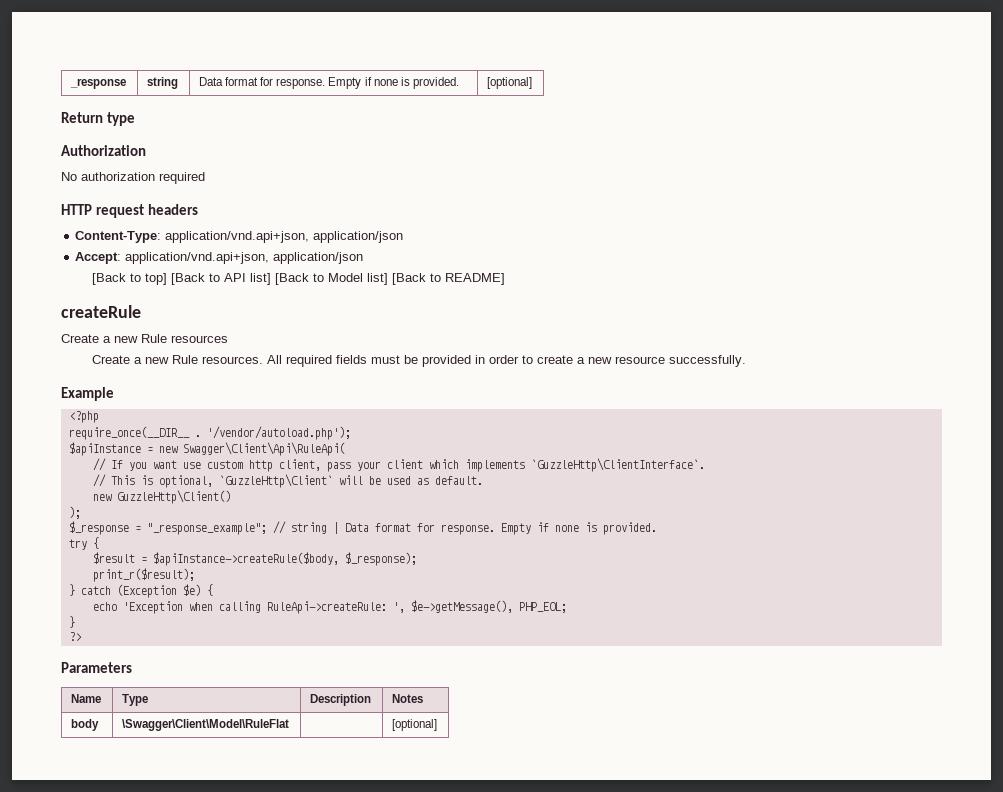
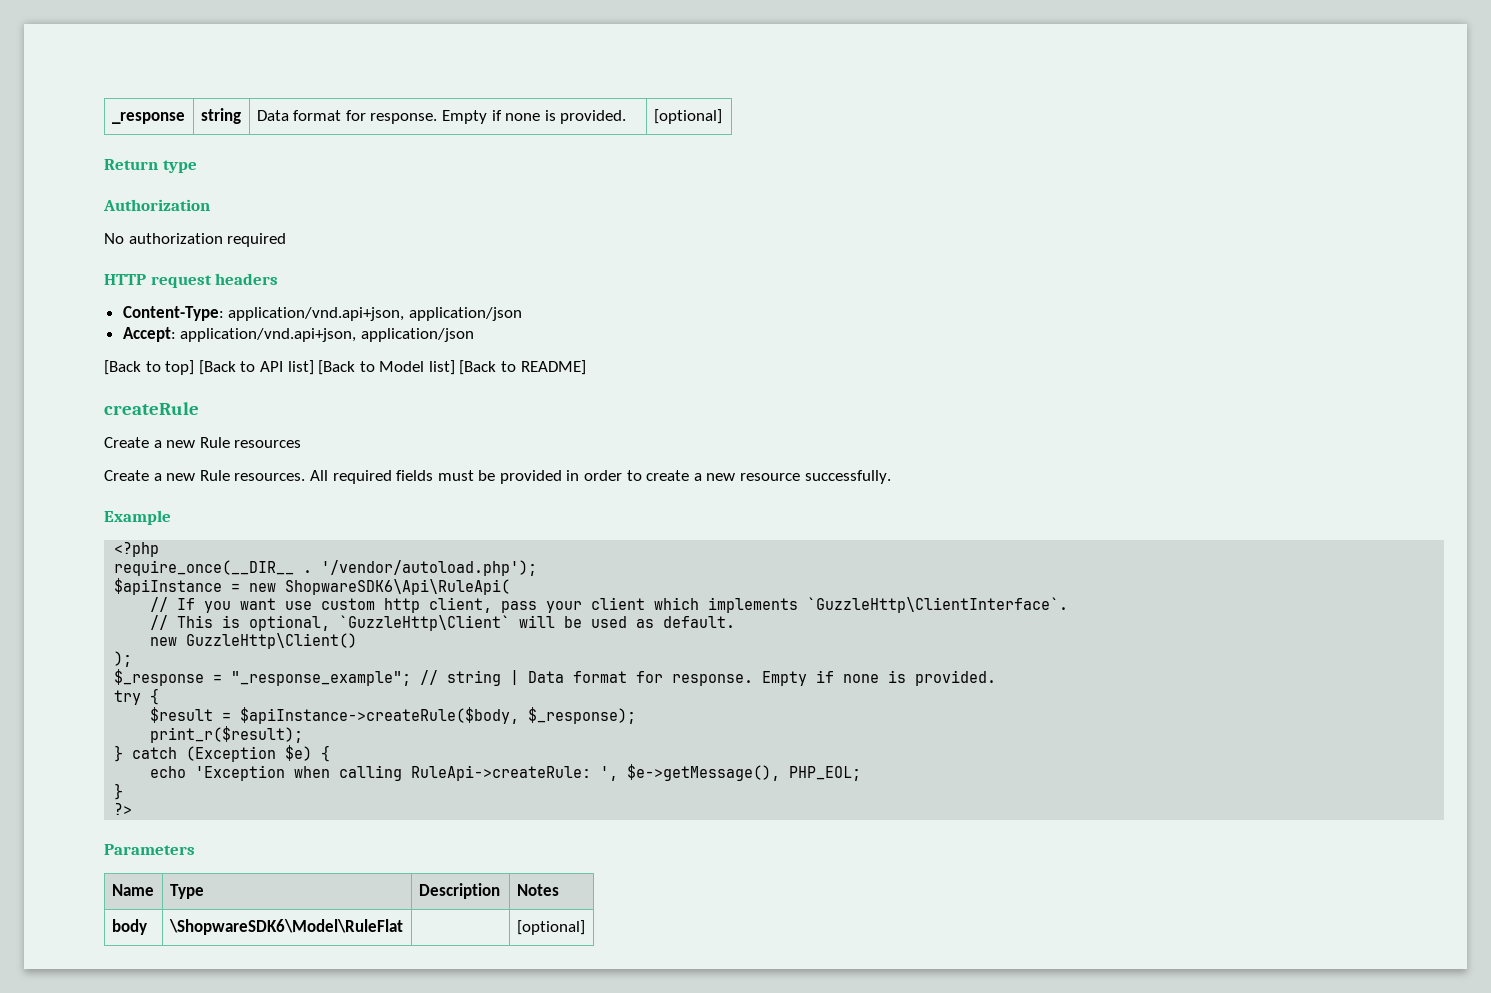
[182,442,345,456] Swagger\Client\Api\RuleApi( -> [285,579,511,595] ShopwareSDK6\Api\RuleApi(
[122,719,290,731] \Swagger\Client\Model\RuleFlat -> [168,919,403,935] \ShopwareSDK6\Model\RuleFlat

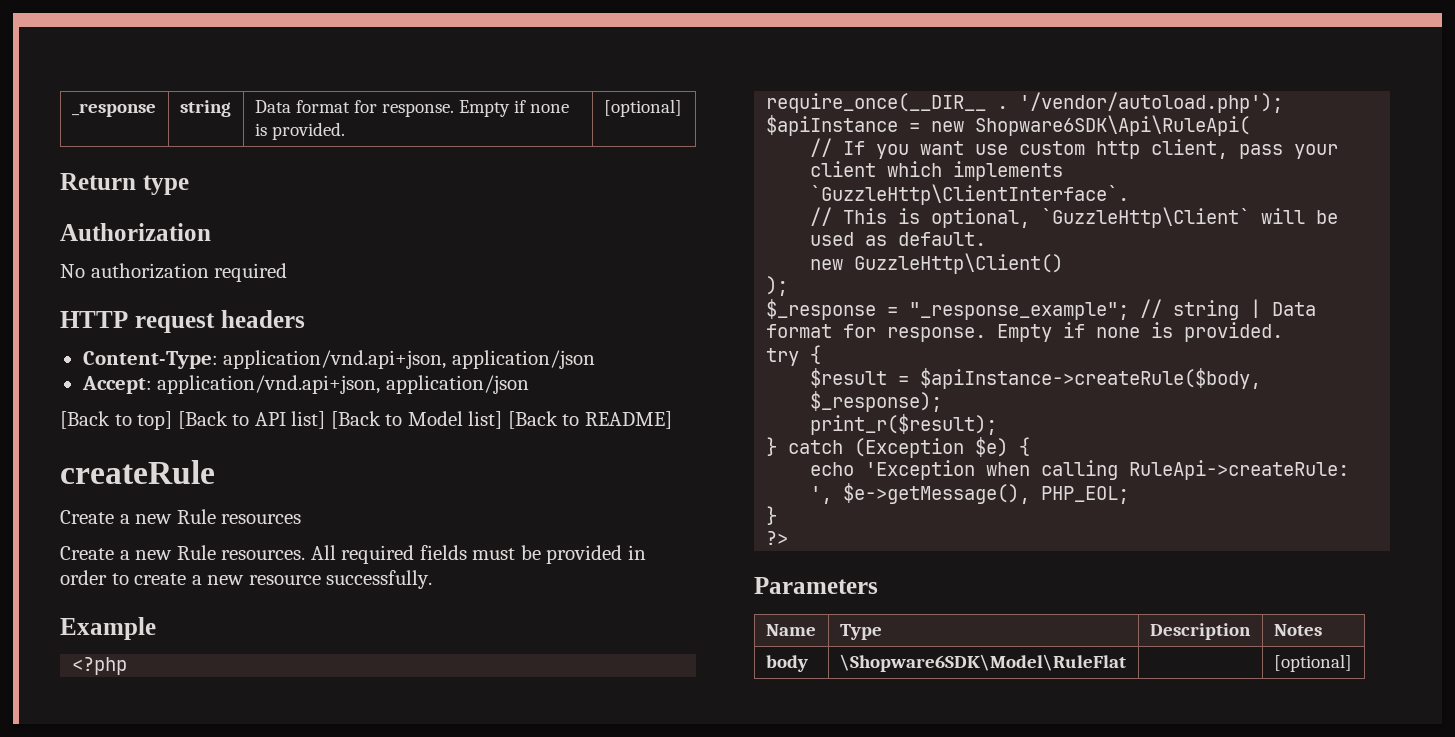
[285,579,511,595] ShopwareSDK6\Api\RuleApi( -> [975,115,1251,136] Shopware6SDK\Api\RuleApi(
[168,919,403,935] \ShopwareSDK6\Model\RuleFlat -> [839,654,1126,672] \Shopware6SDK\Model\RuleFlat

